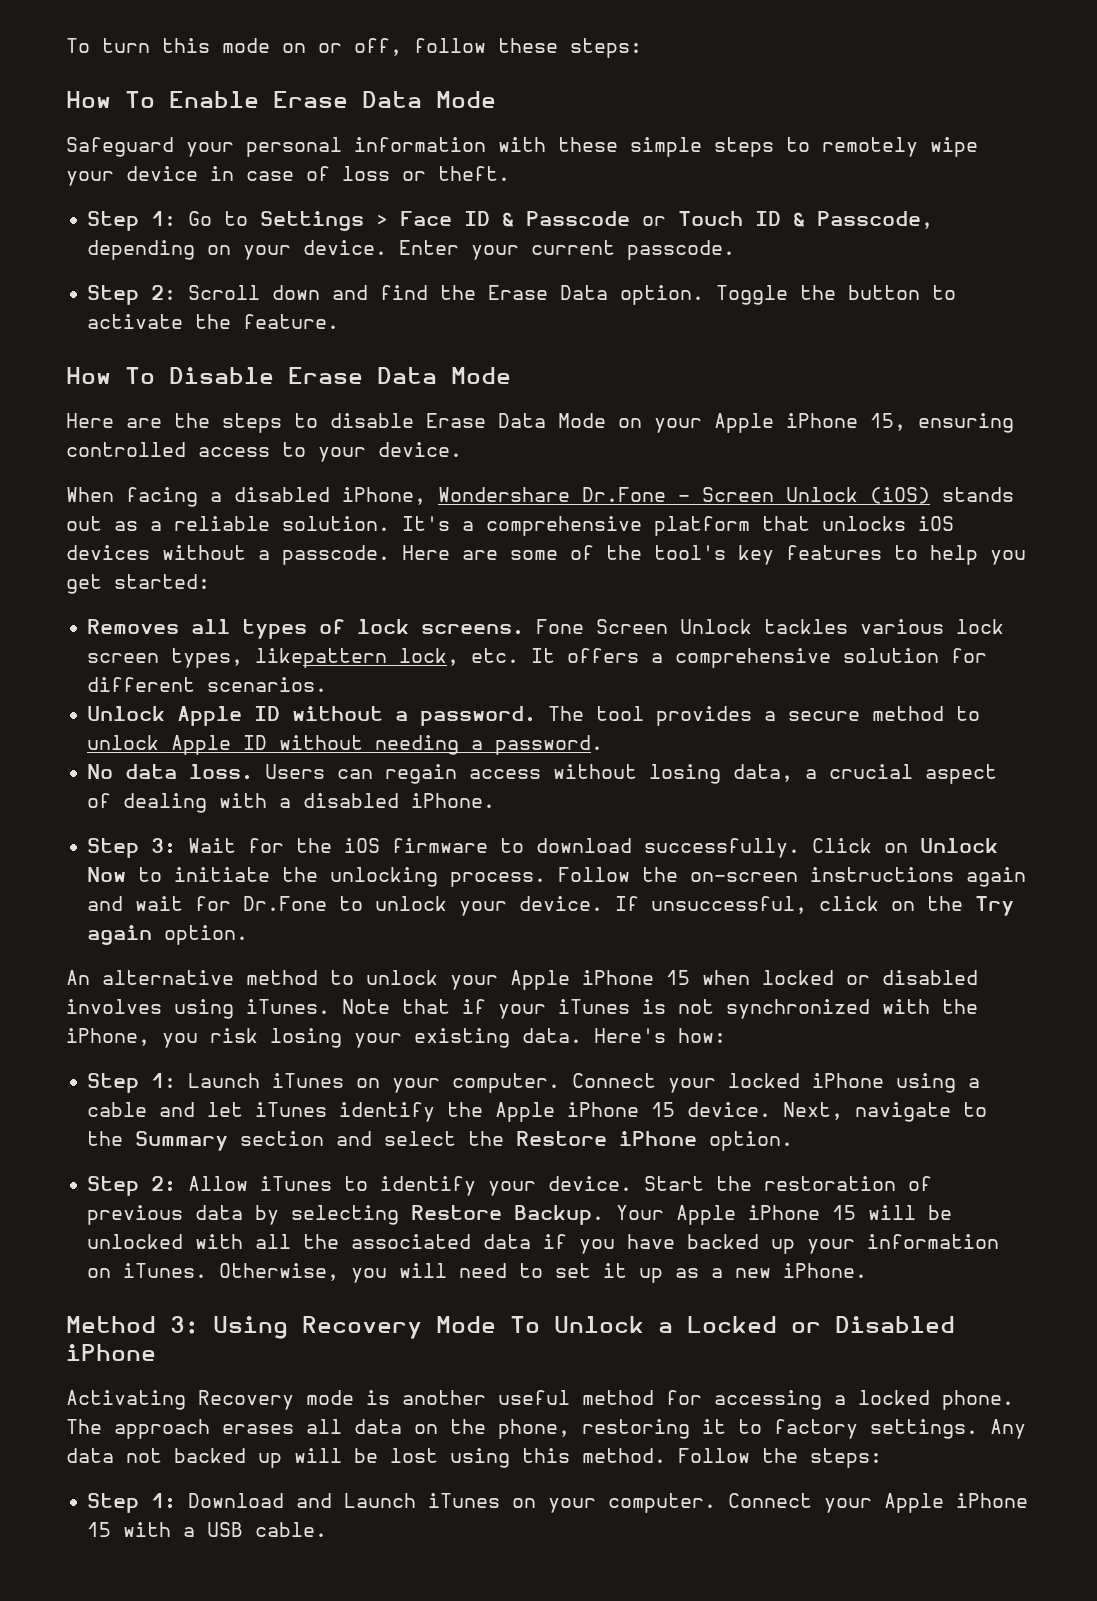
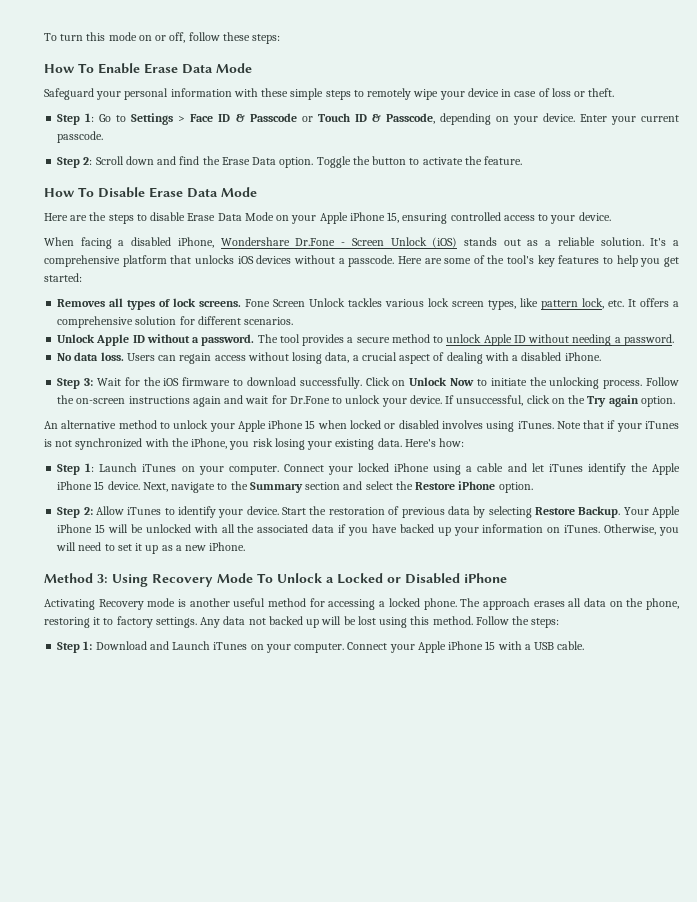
[255,648,388,668] likepattern -> [520,298,579,310] like pattern

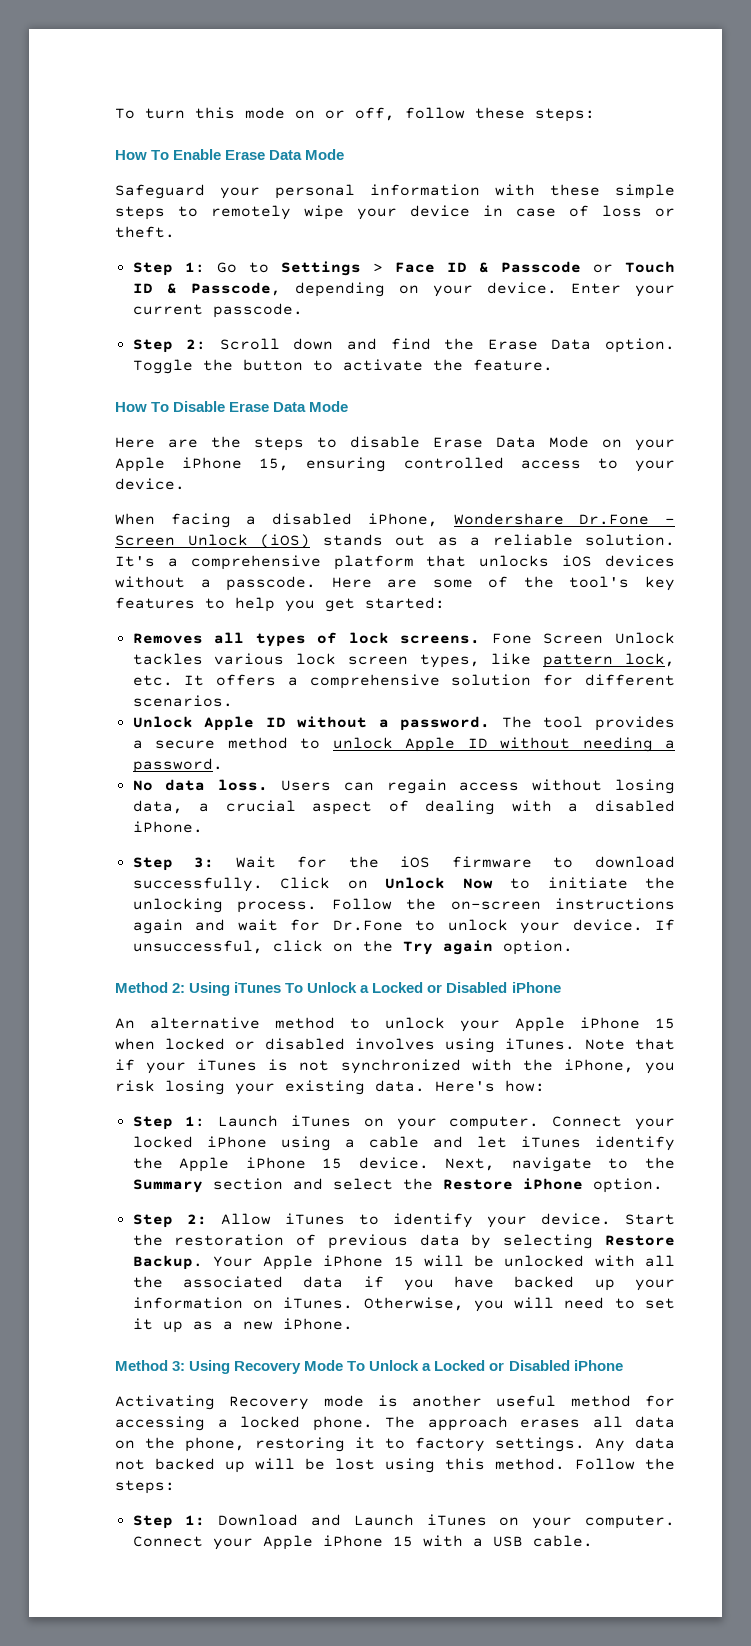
(675, 401) none -> [115,982,561,996] // Method 2: Using iTunes To Unlock a Locked or Disabled iPhone

